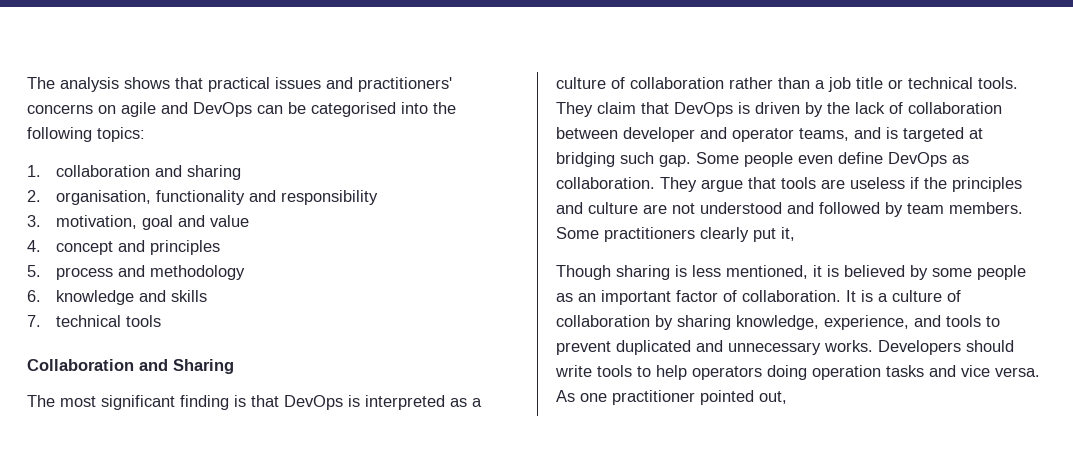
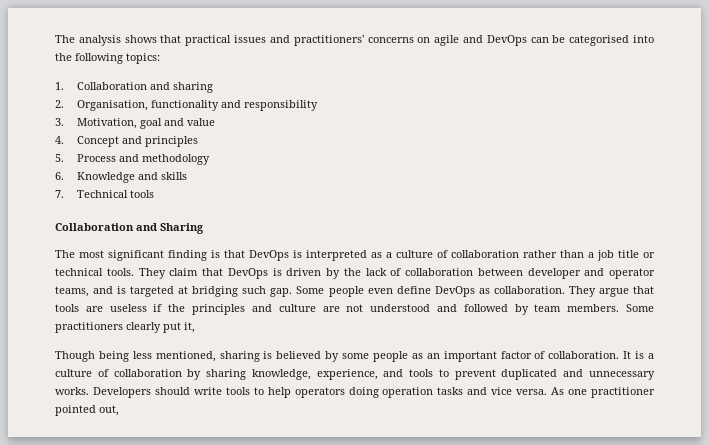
[56,165,151,177] collaboration -> [76,82,147,90] Collaboration
[56,190,152,205] organisation, -> [76,100,148,111] Organisation,
[56,215,138,229] motivation, -> [76,118,137,129] Motivation,
[56,241,114,255] concept -> [76,136,119,147] Concept
[56,267,114,280] process -> [76,154,116,162] Process
[56,290,135,305] knowledge -> [76,172,135,183] Knowledge
[56,315,122,327] technical -> [76,190,128,198] Technical
[616,265,687,280] sharing is -> [98,351,129,362] being
[813,265,822,277] it -> [219,351,260,362] sharing

